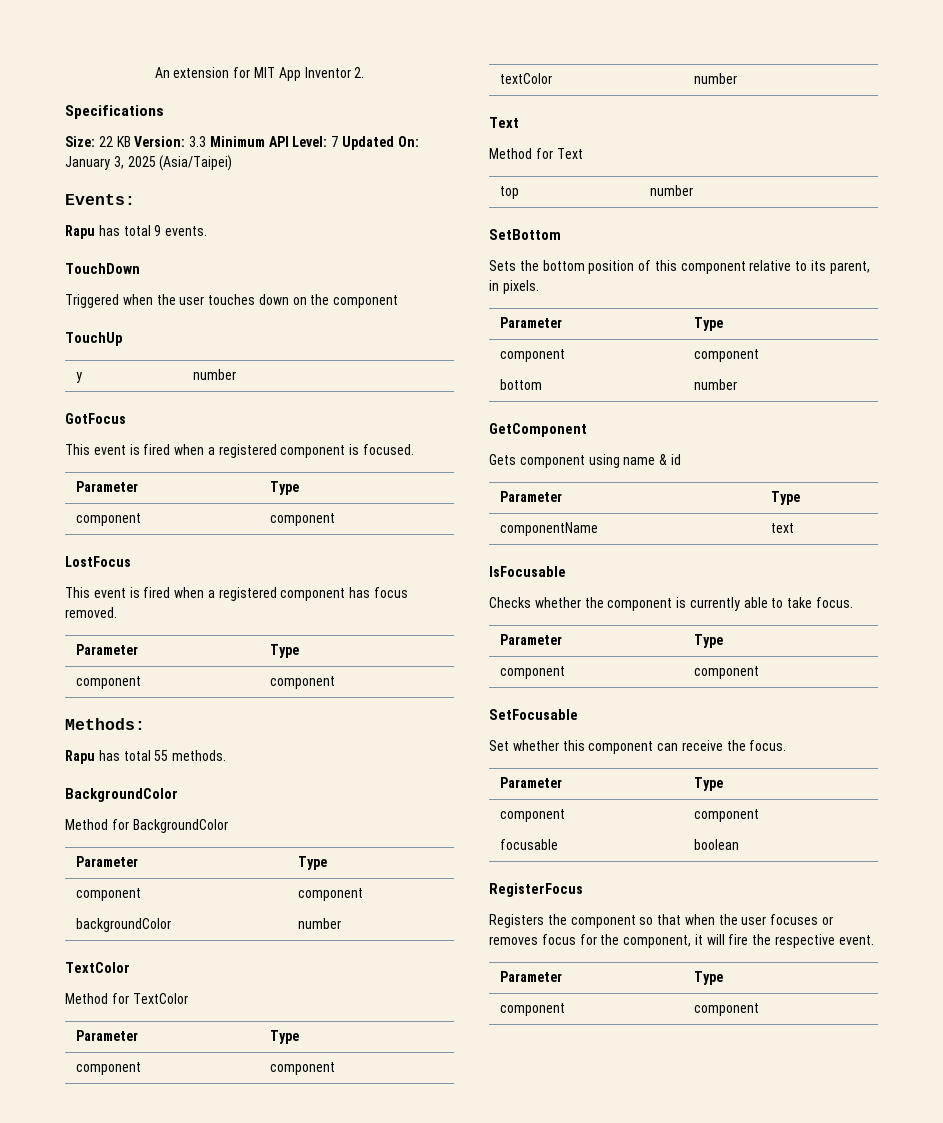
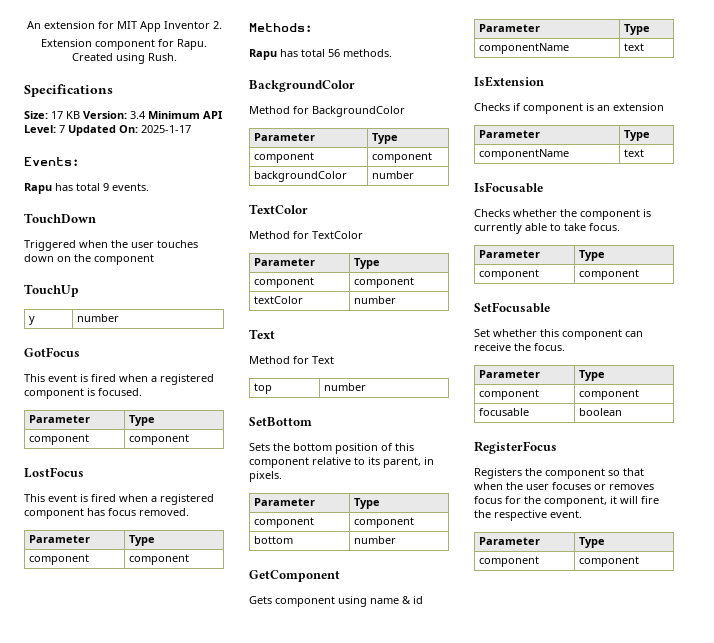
(365, 72) none -> [41,39,207,50] [71,53,177,64] // Extension component for Rapu. Created using Rush.
[98,136,113,147] 22 -> [51,111,63,119] 17
[189,136,207,147] 3.3 -> [130,111,146,119] 3.4
[65,155,233,171] January 3, 2025 (Asia/Taipei) -> [141,125,191,133] 2025-1-17
[154,750,169,761] 55 -> [328,49,340,57] 56
(794, 528) none -> [474,76,544,87] [474,103,664,114] [479,130,541,138] [624,130,651,141] [479,149,570,160] [624,149,645,157] // IsExtension // Checks if component is an extension // Parameter | Type // componentName | text

